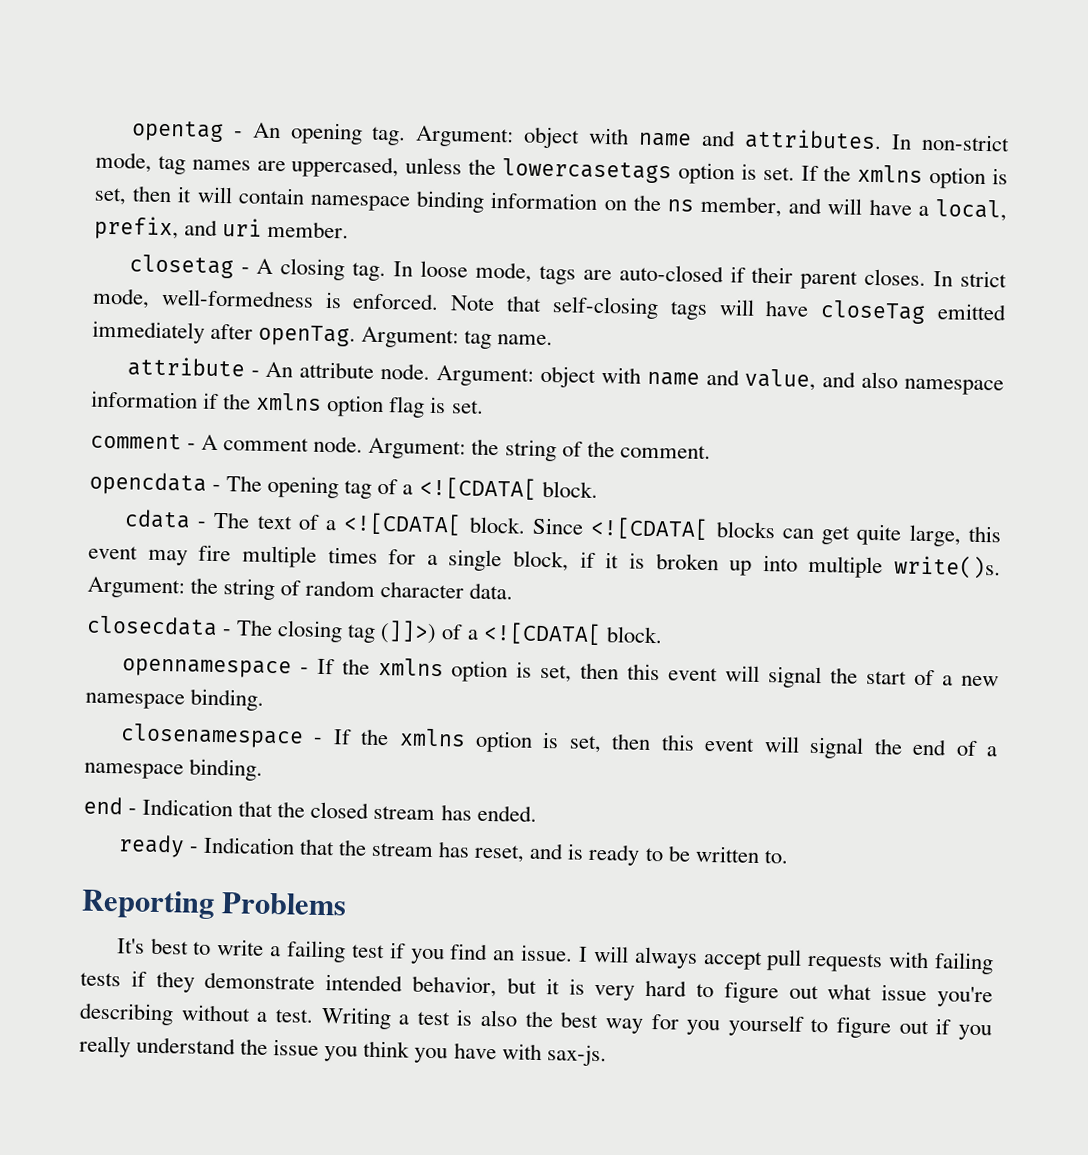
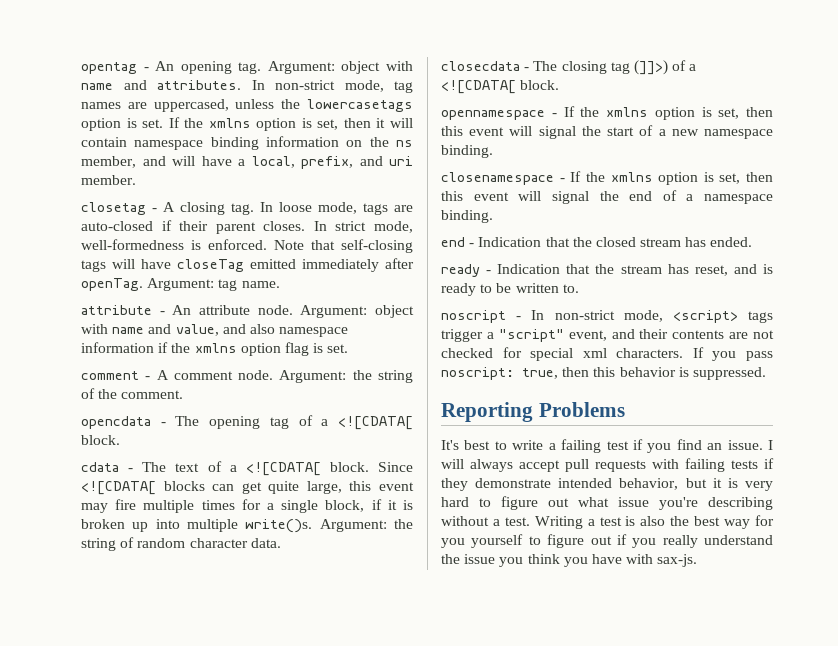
(789, 857) none -> [441,310,773,323] [441,329,774,342] [441,347,773,361] [441,367,766,380] // noscript - In non-strict mode, <script> tags trigger a "script" event, and their contents are not checked for special xml characters. If you pass noscript: true, then this behavior is suppressed.

